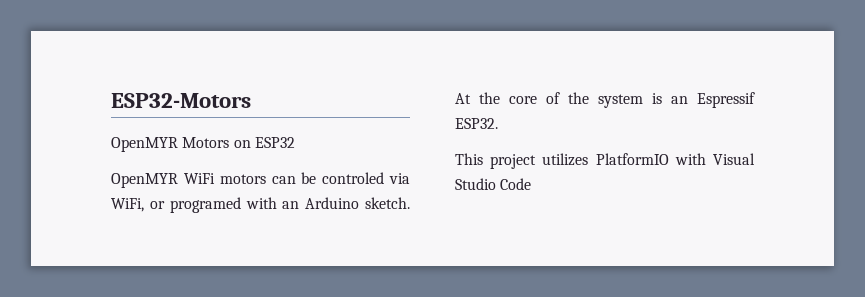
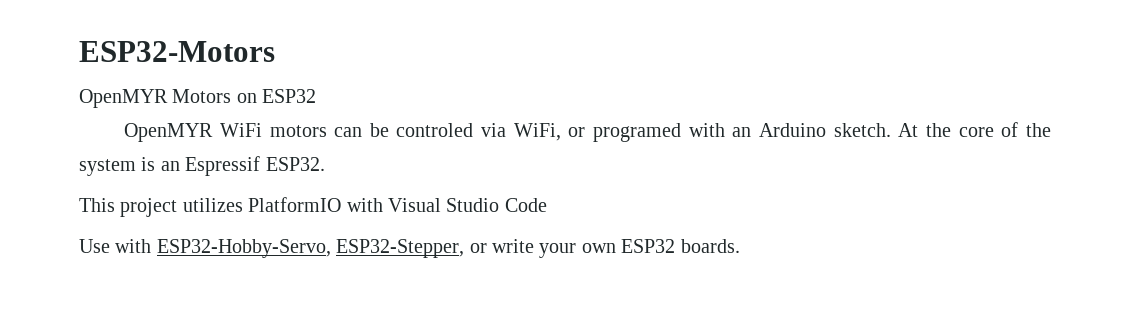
(532, 184) none -> [79,239,740,258] // Use with ESP32-Hobby-Servo, ESP32-Stepper, or write your own ESP32 boards.

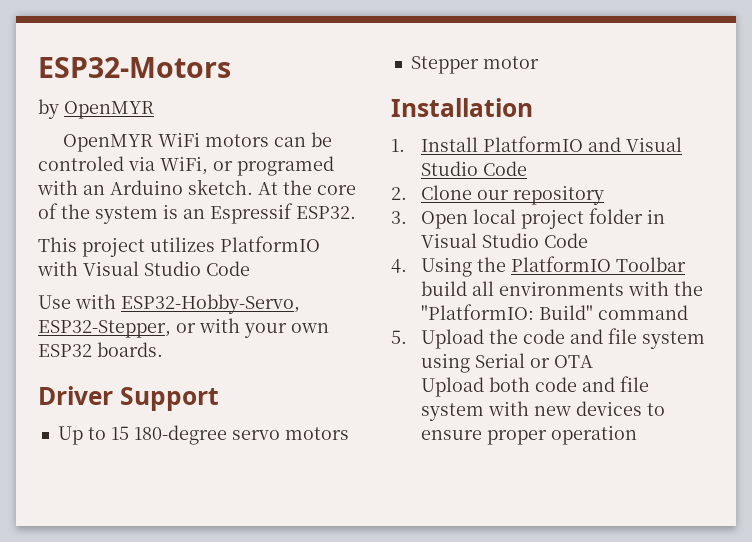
[79,89,317,108] OpenMYR Motors on ESP32 -> [38,99,154,119] by OpenMYR
[491,239,534,253] write -> [199,318,240,333] with
(740, 246) none -> [38,386,219,411] [57,425,349,445] [410,56,539,74] [391,98,533,117] [391,136,682,152] [420,161,527,176] [391,185,604,205] [391,208,665,229] [420,233,588,248] [391,256,686,277] [420,281,703,296] [420,304,688,320] [391,328,705,349] [420,353,593,373] [420,376,649,397] [420,401,665,421] [420,425,637,445] // Driver Support // Up to 15 180-degree servo motors // Stepper motor // Installation // 1. Install PlatformIO and Visual Studio Code // 2. Clone our repository // 3. Open local project folder in Visual Studio Code // 4. Using the PlatformIO Toolbar build all environments with the "PlatformIO: Build" command // 5. Upload the code and file system using Serial or OTA // Upload both code and file system with new devices to ensure proper operation

